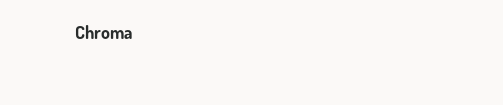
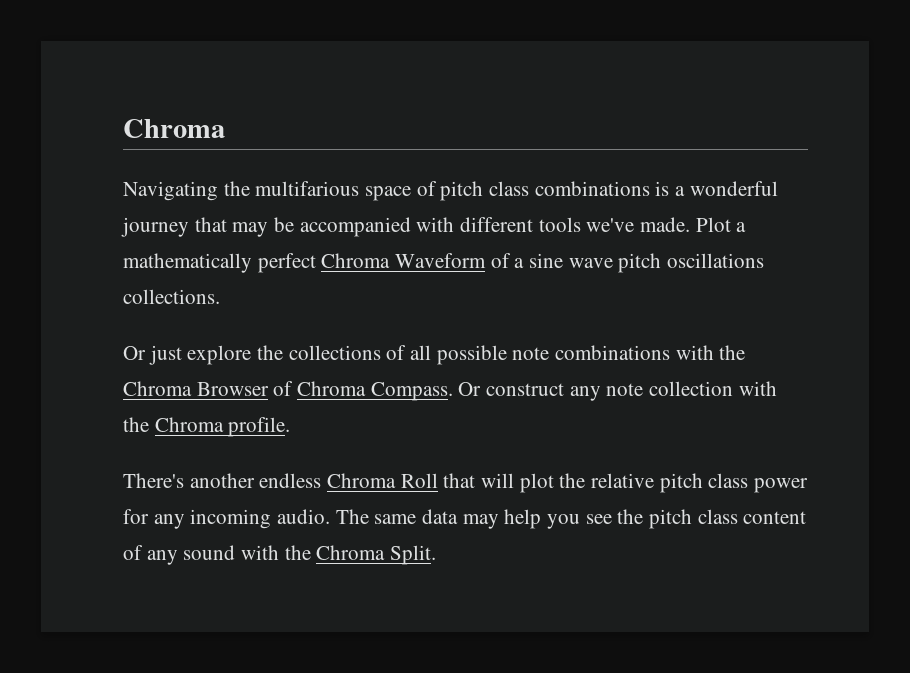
[75,25,132,39] Chroma -> [123,119,225,138] [123,181,778,201] [121,217,747,237] [123,253,765,273] [123,289,220,304] [123,345,746,365] [123,381,777,401] [123,417,291,437] [123,473,809,493] [123,509,807,529] [123,545,437,565] Chroma // Navigating the multifarious space of pitch class combinations is a wonderful journey that may be accompanied with different tools we've made. Plot a mathematically perfect Chroma Waveform of a sine wave pitch oscillations collections. // Or just explore the collections of all possible note combinations with the Chroma Browser of Chroma Compass. Or construct any note collection with the Chroma profile. // There's another endless Chroma Roll that will plot the relative pitch class power for any incoming audio. The same data may help you see the pitch class content of any sound with the Chroma Split.

